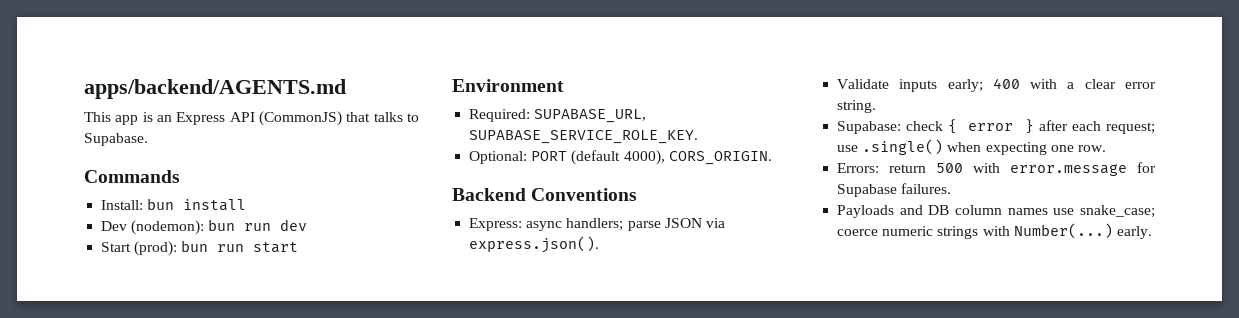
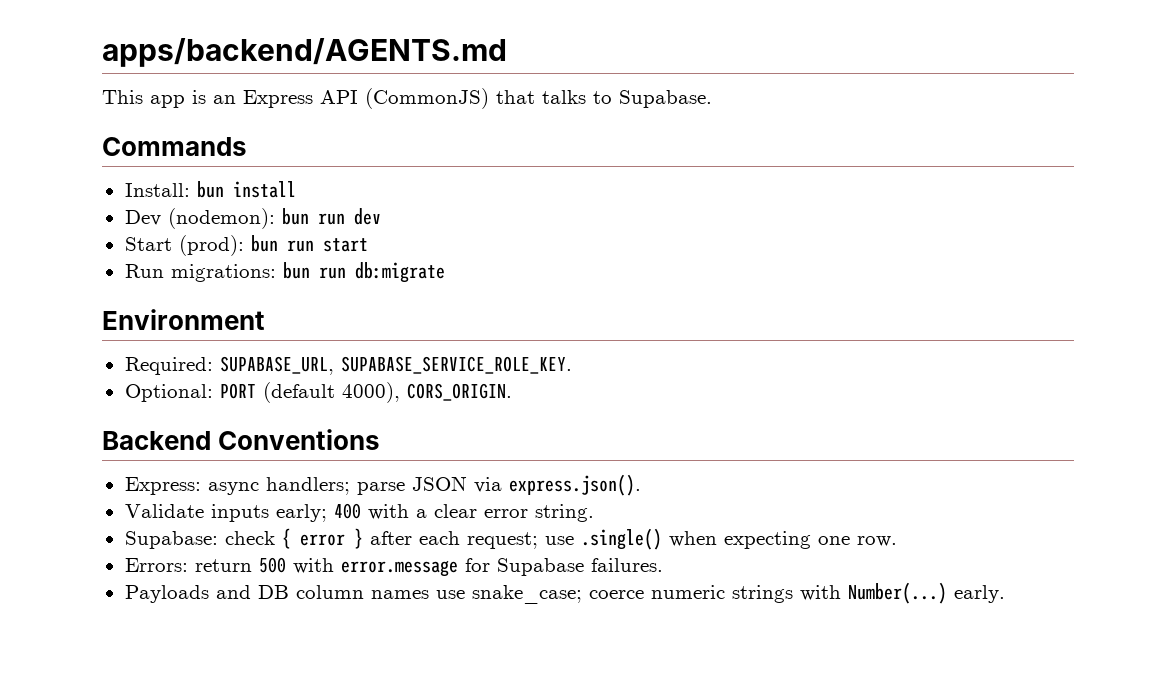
(299, 247) none -> [124,262,445,283] // Run migrations: bun run db:migrate

